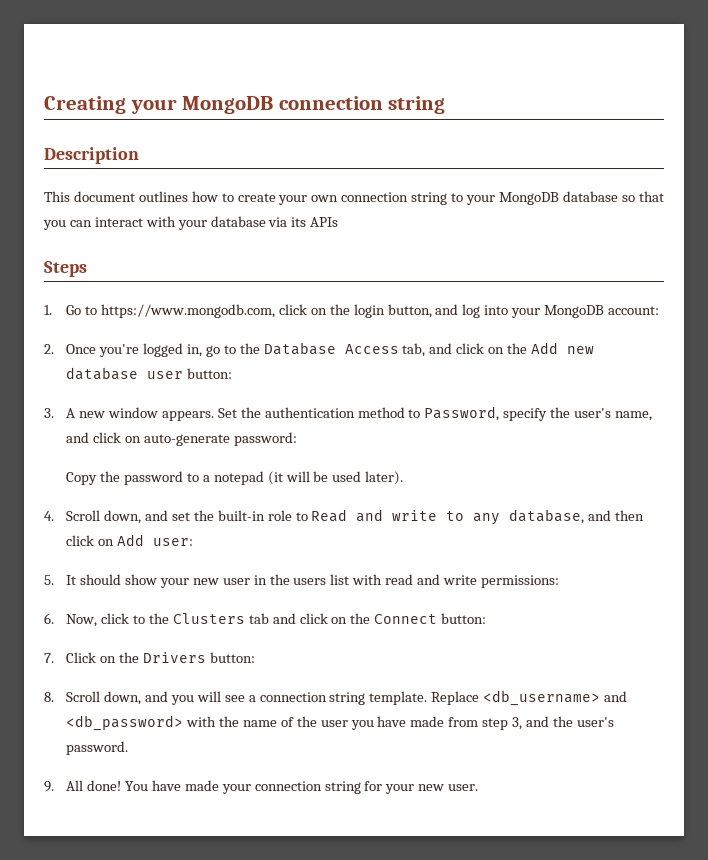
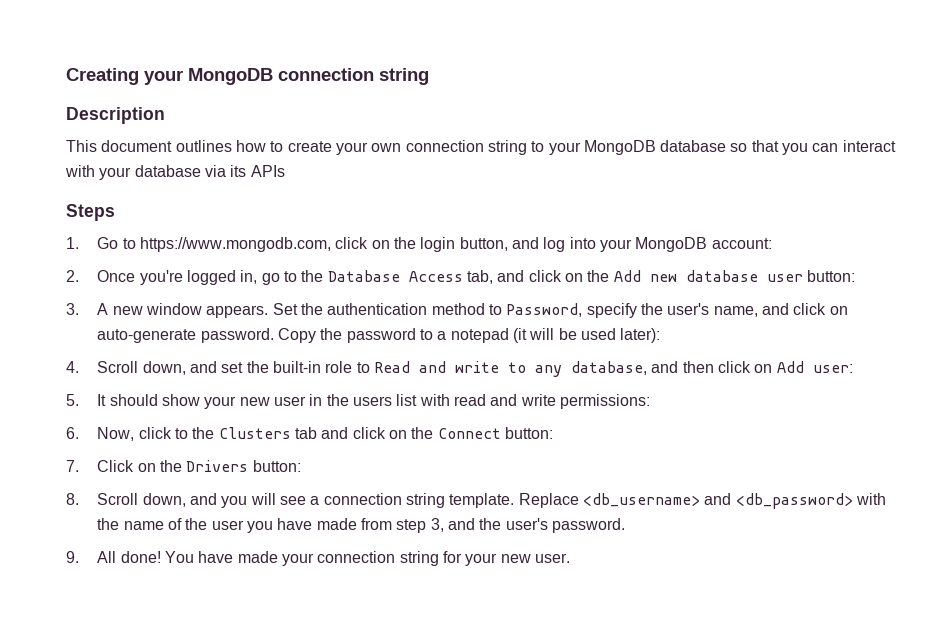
[233,432,297,446] password: // -> [200,328,274,343] password.
[365,471,404,485] later). -> [620,328,661,343] later):

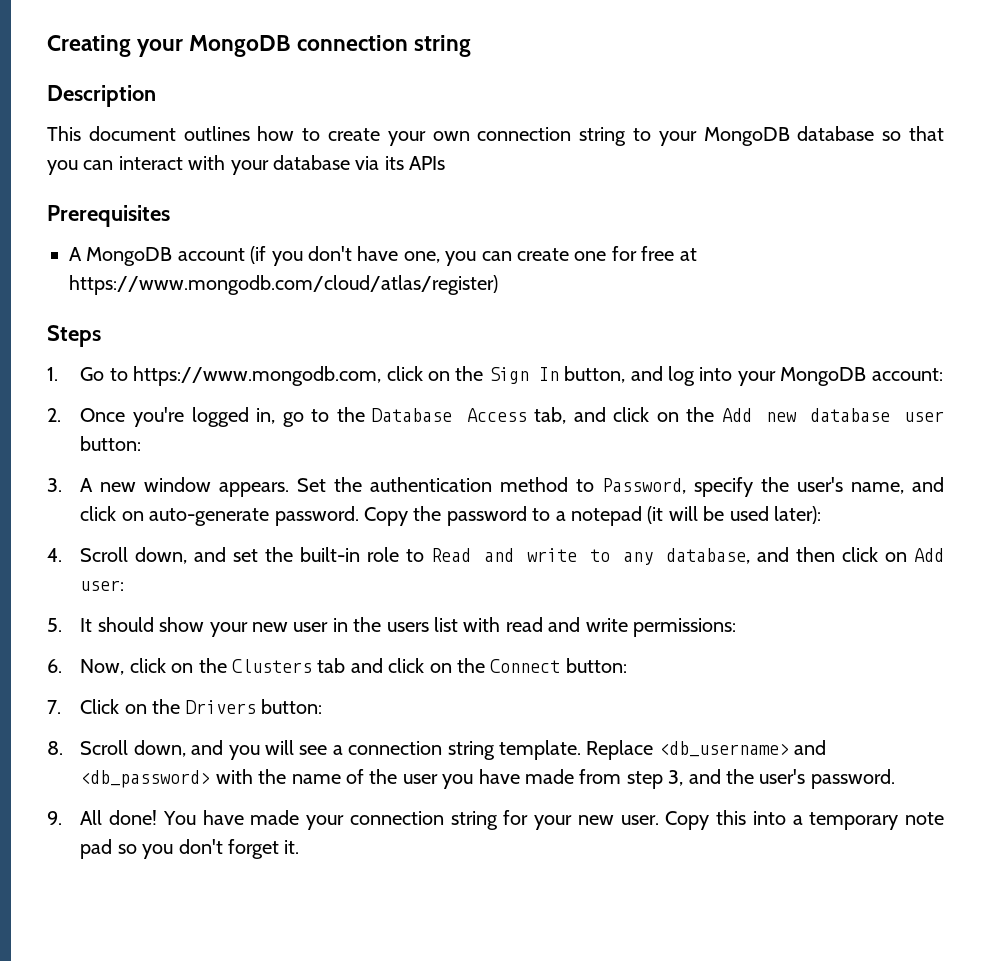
(285, 171) none -> [47,205,170,227] [69,246,697,266] [69,275,498,295] // Prerequisites // A MongoDB account (if you don't have one, you can create one for free at https://www.mongodb.com/cloud/atlas/register)
[420,237,456,252] login -> [488,367,559,384] Sign In
[175,428,189,439] to -> [171,663,194,673] on
(570, 558) none -> [665,810,944,830] [80,839,300,859] Copy this into a temporary note pad so you don't forget it.

